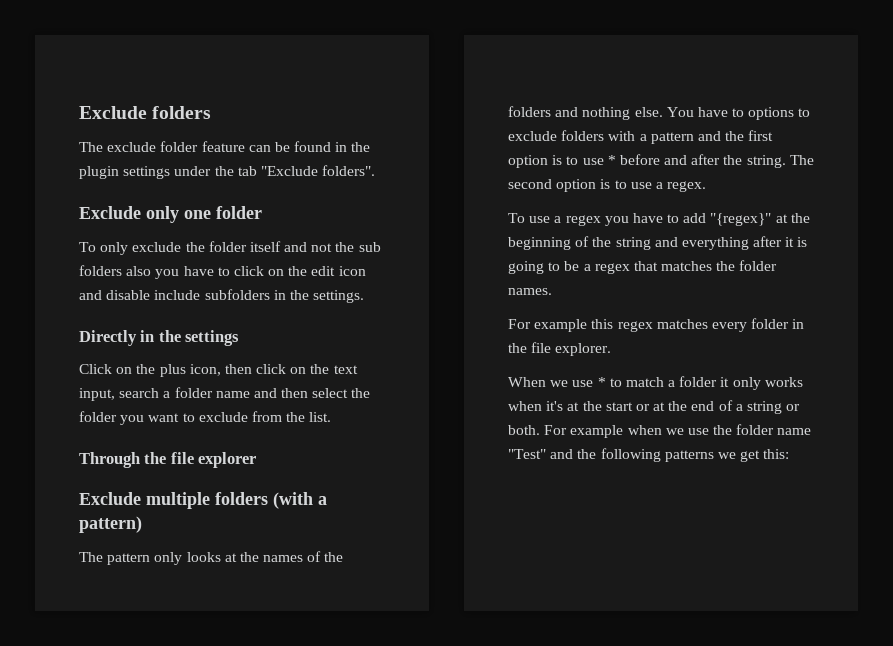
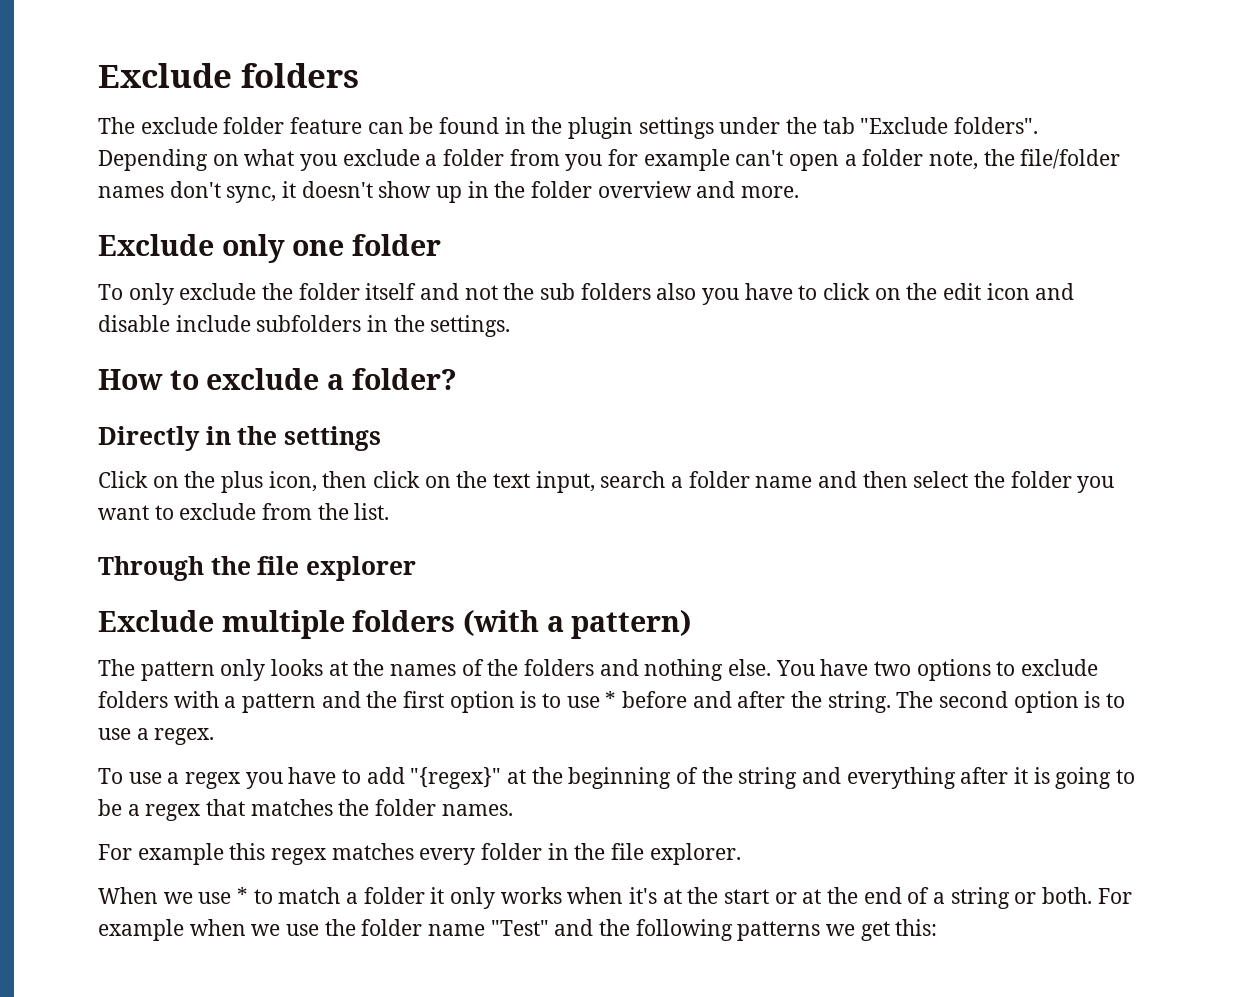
(376, 170) none -> [98,149,1121,171] [98,181,800,203] Depending on what you exclude a folder from you for example can't open a folder note, the file/folder names don't sync, it doesn't show up in the folder overview and more.
(365, 296) none -> [98,368,457,390] // How to exclude a folder?
[732,108,745,117] to -> [874,661,912,676] two

